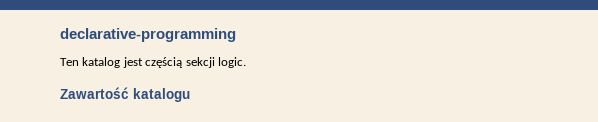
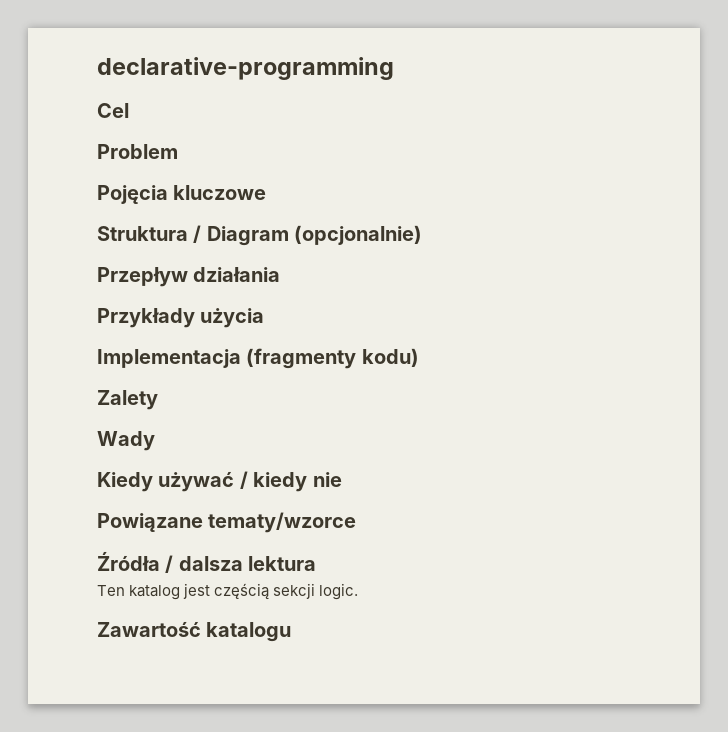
(236, 35) none -> [97,103,129,118] [97,144,178,159] [97,185,267,204] [97,225,423,246] [97,267,281,287] [97,308,265,328] [97,348,419,369] [97,390,158,410] [97,431,155,451] [97,471,342,492] [97,512,357,533] [97,551,317,573] // Cel // Problem // Pojęcia kluczowe // Struktura / Diagram (opcjonalnie) // Przepływ działania // Przykłady użycia // Implementacja (fragmenty kodu) // Zalety // Wady // Kiedy używać / kiedy nie // Powiązane tematy/wzorce // Źródła / dalsza lektura

